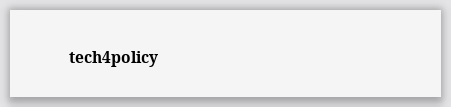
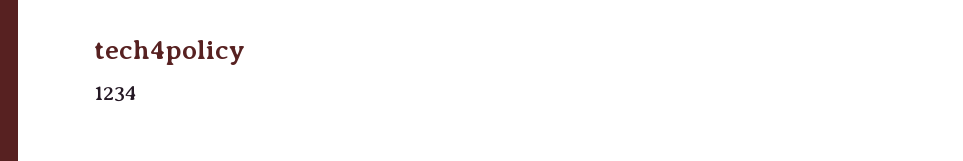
(158, 59) none -> [94,86,137,102] // 1234

